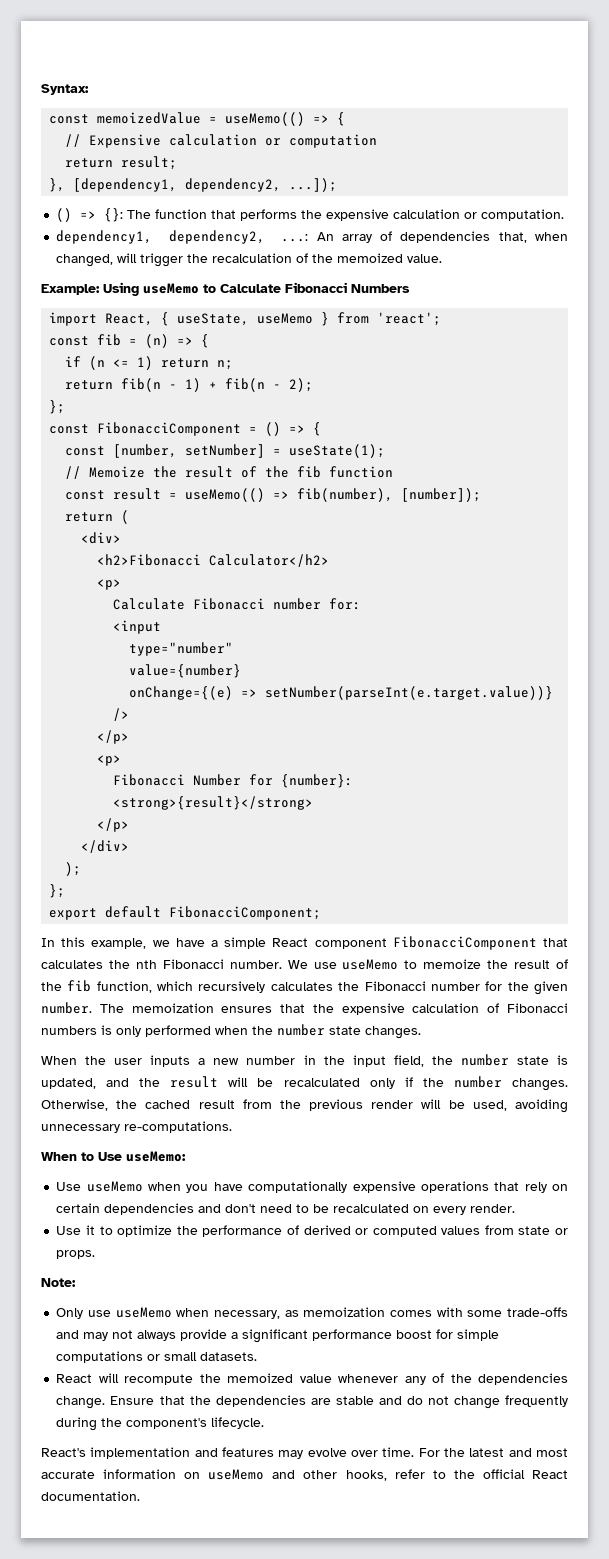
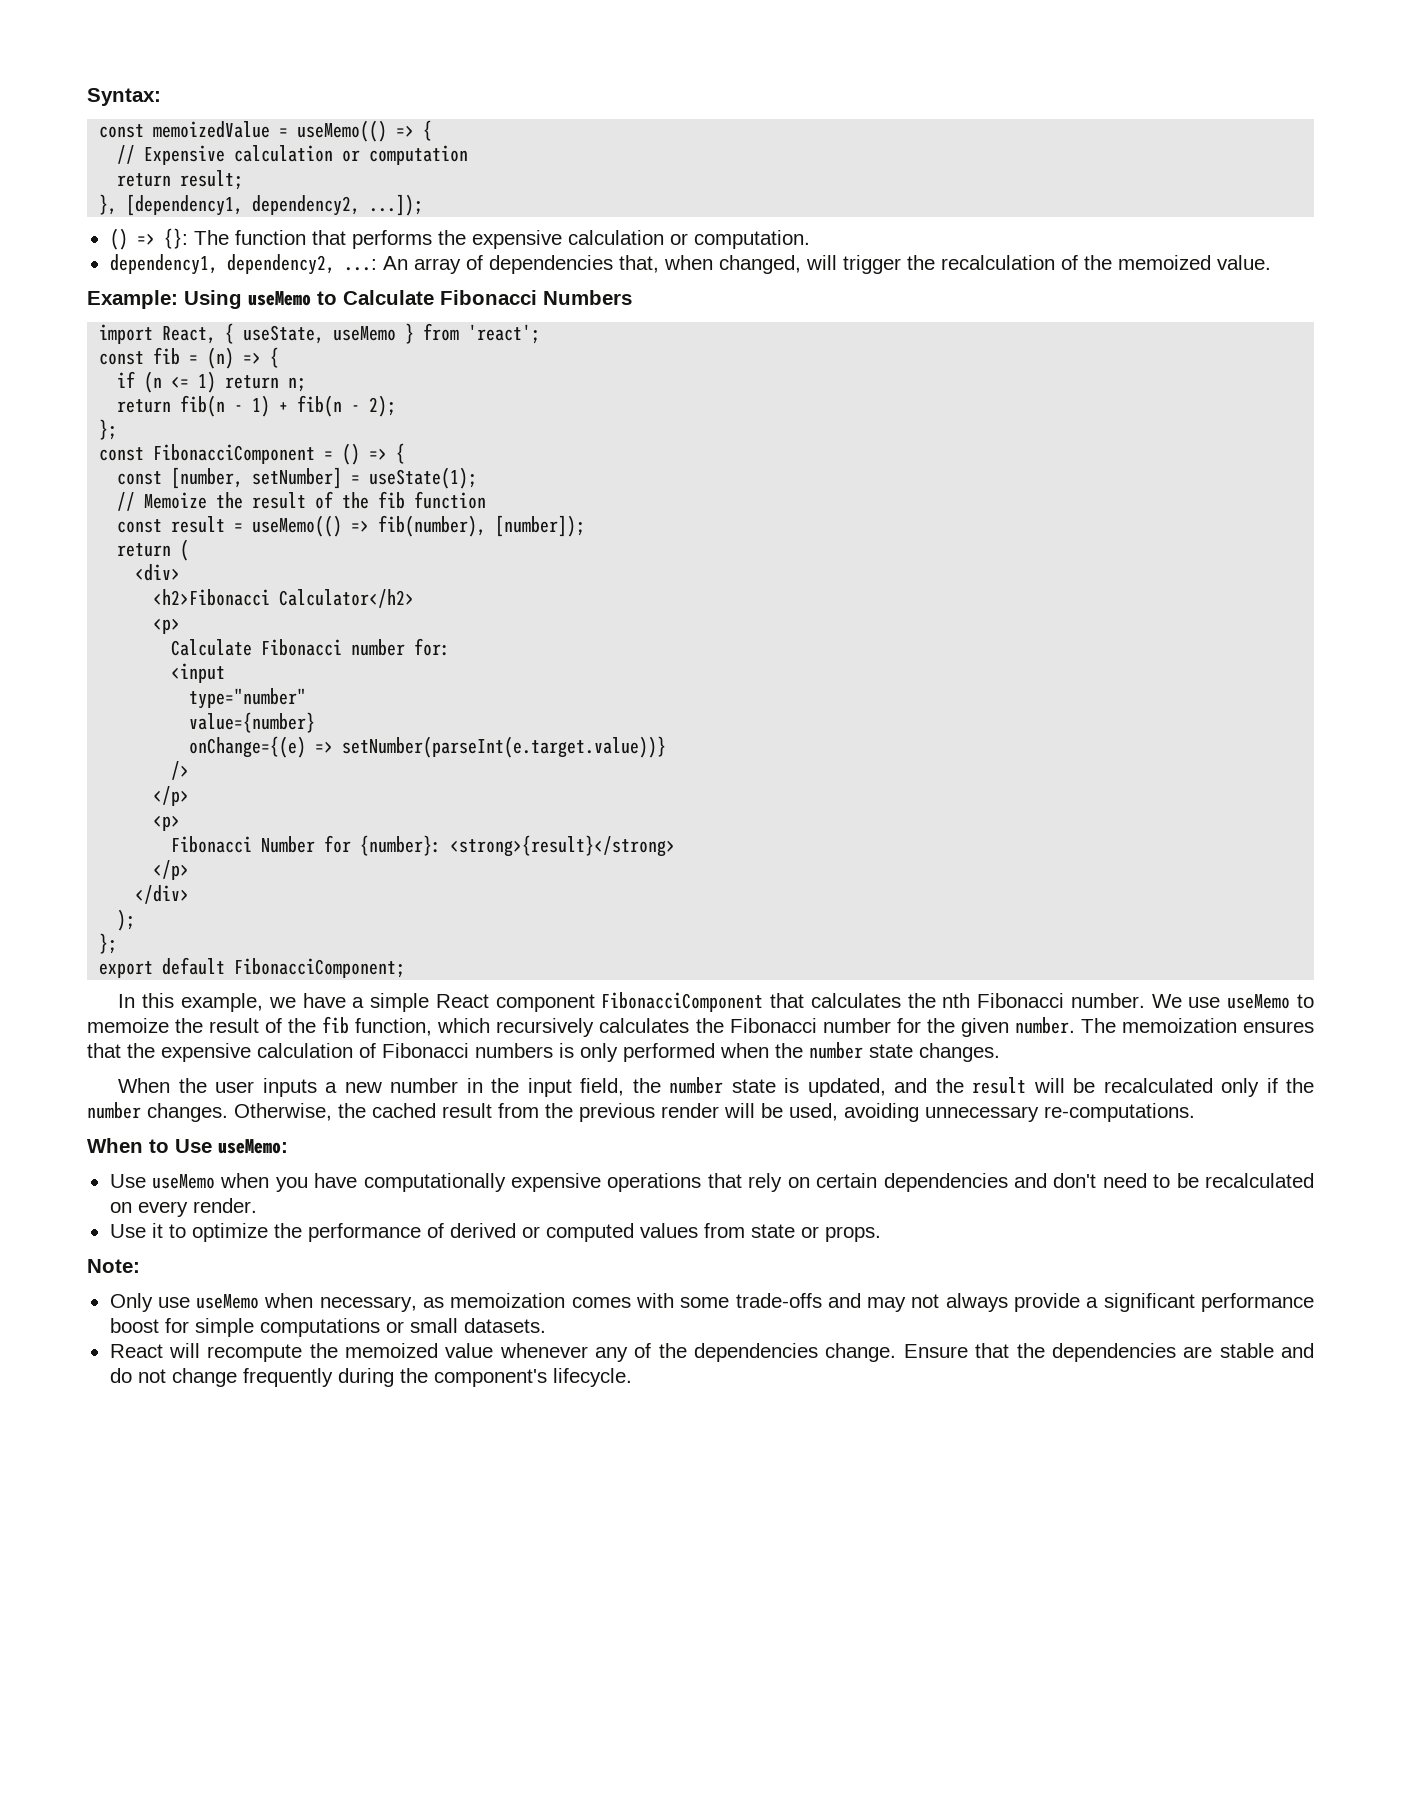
[41,1447,568,1459] [41,1469,568,1481] [41,1491,140,1501] // React's implementation and features may evolve over time. For the latest and most accurate information on useMemo and other hooks, refer to the official React documentation. -> (632, 1377) none

